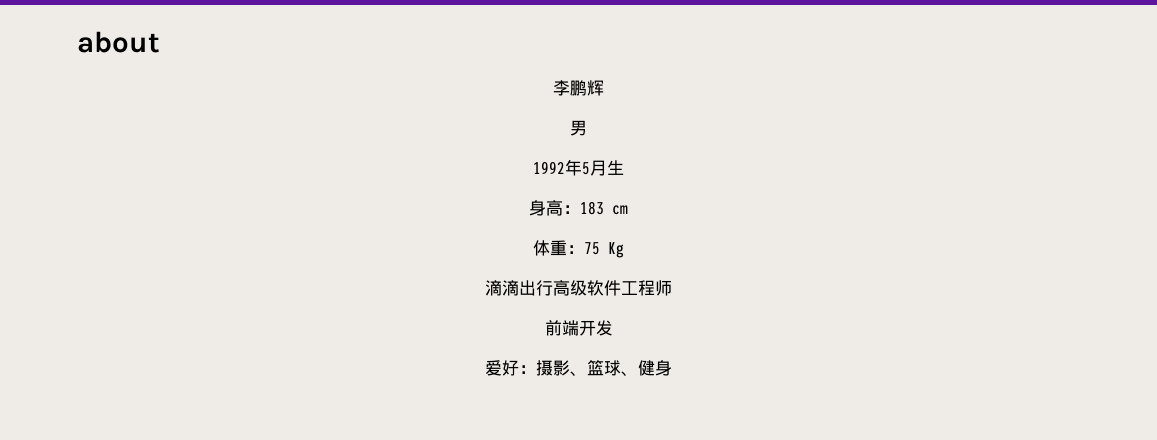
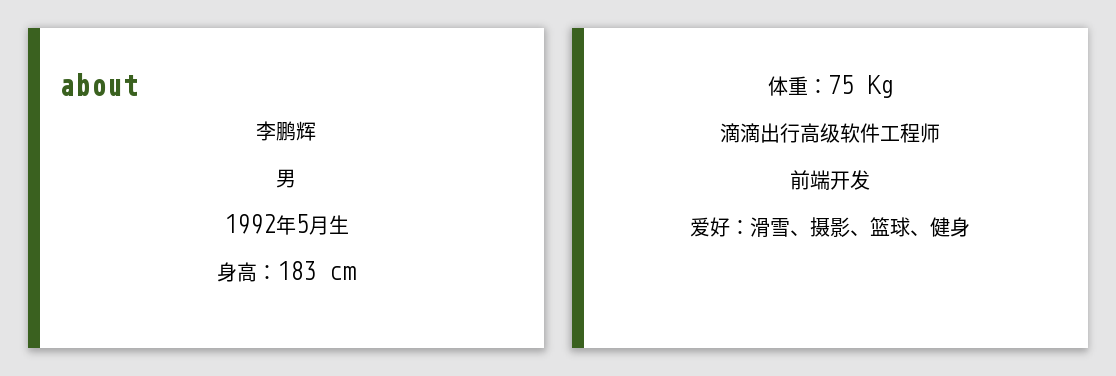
(536, 369) none -> [750,217,810,237] 滑雪、

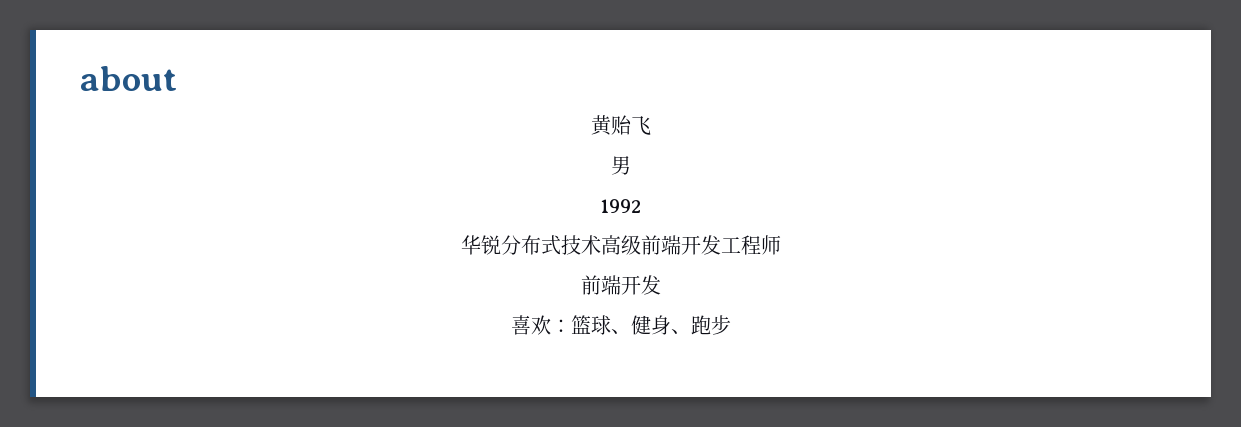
[256,121,316,141] 李鹏辉 -> [590,115,651,136] 黄贻飞
[275,214,349,235] [217,261,356,282] [767,75,893,98] [720,123,880,143] 年5月生 // 身高：183 cm // 体重：75 Kg // 滴滴出行高级软件 -> [460,235,721,255] // 华锐分布式技术高级前端开发
[690,217,870,237] 爱好：滑雪、摄影、 -> [510,315,571,335] 喜欢：
(970, 227) none -> [670,315,731,335] 、跑步

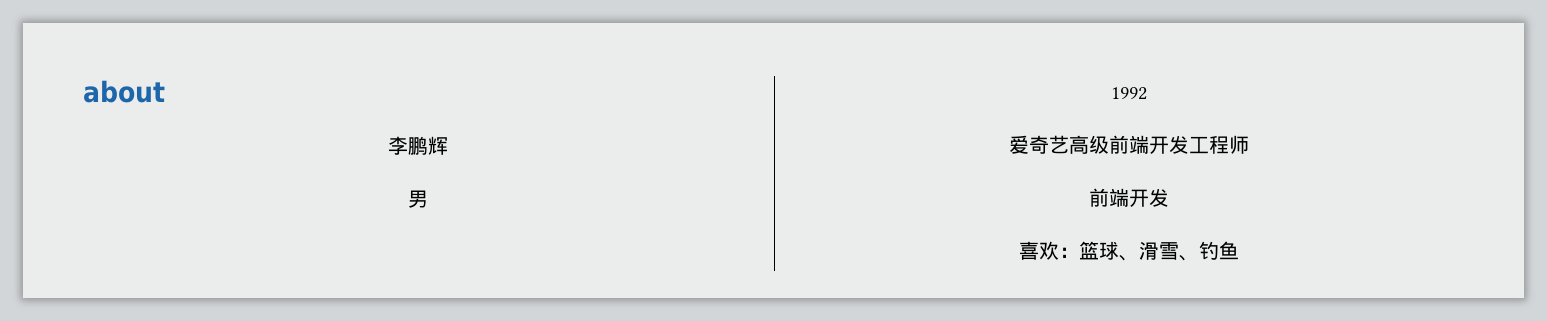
[590,115,651,136] 黄贻飞 -> [388,136,448,155] 李鹏辉
[460,235,601,255] 华锐分布式技术 -> [1009,135,1069,154] 爱奇艺
[630,315,731,335] 健身、跑步 -> [1139,241,1239,261] 滑雪、钓鱼

